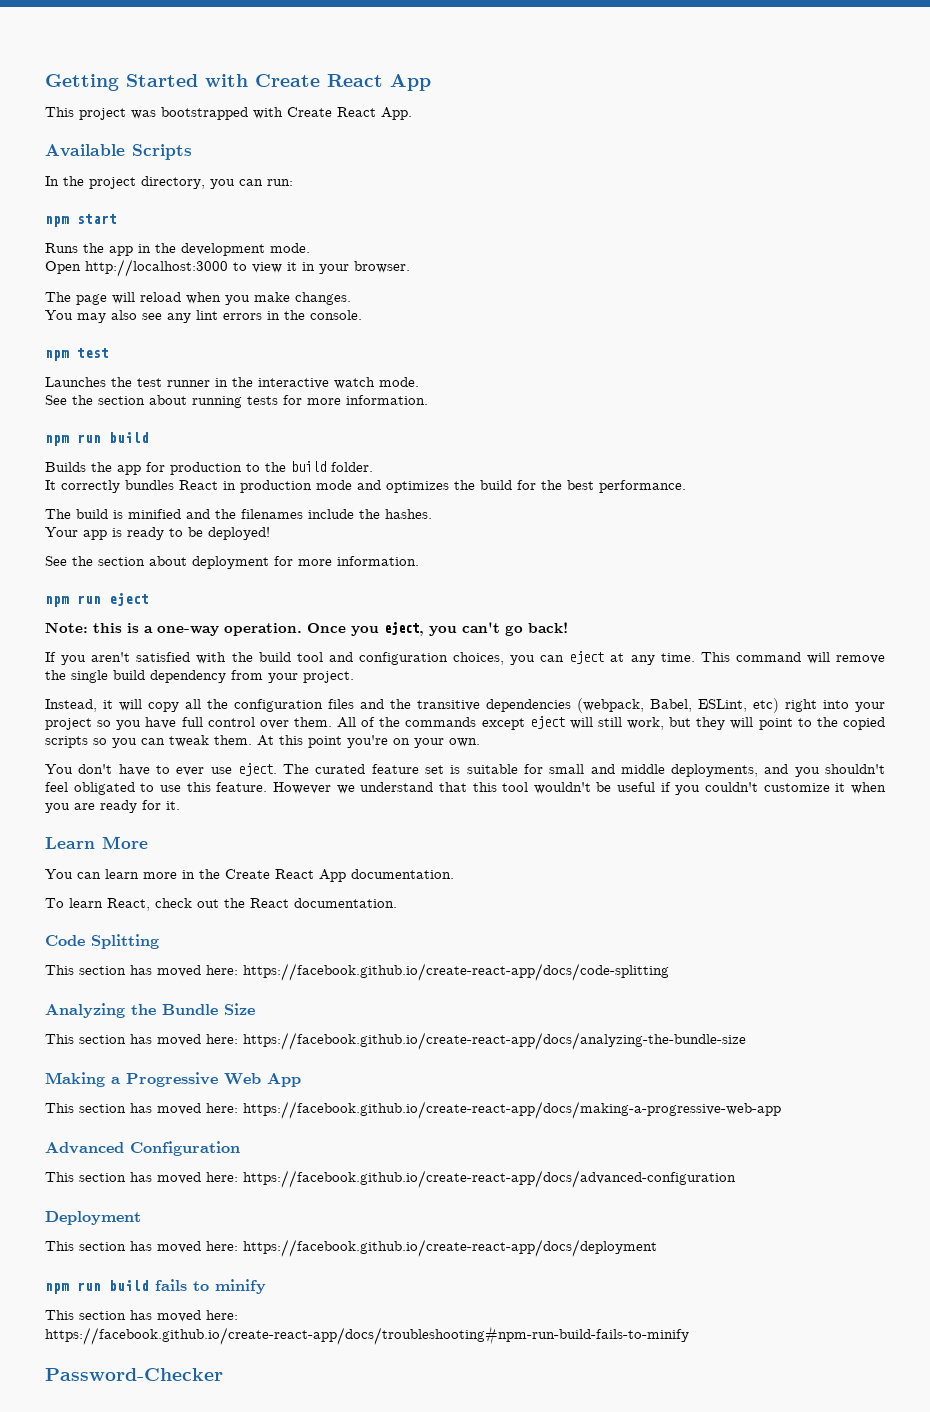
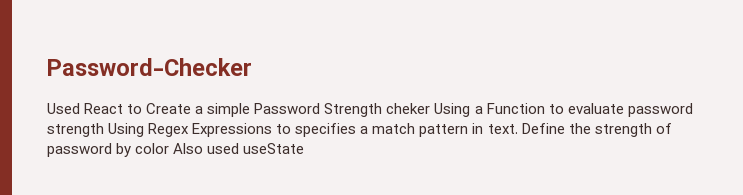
[45,74,431,91] [45,107,412,120] [45,144,192,160] [45,176,293,189] [45,214,117,227] [45,243,310,256] [45,259,410,277] [45,292,351,305] [45,310,362,323] [45,348,109,361] [45,377,419,389] [45,395,428,408] [45,432,149,446] [45,461,373,475] [45,480,686,493] [45,509,432,519] [45,527,270,540] [45,556,419,569] [45,593,149,607] [45,622,568,636] [45,651,886,665] [45,670,354,683] [45,698,885,713] [45,716,886,730] [45,735,480,748] [45,763,885,777] [45,782,886,795] [45,800,180,813] [45,836,148,849] [45,869,454,882] [45,898,397,911] [45,934,159,949] [45,963,669,981] [45,1003,255,1018] [45,1032,746,1050] [45,1072,301,1087] [45,1101,781,1119] [45,1141,240,1156] [45,1170,736,1188] [45,1211,141,1225] [45,1239,657,1257] [45,1279,266,1294] [45,1310,238,1322] [45,1326,689,1345] [45,1368,223,1381] Getting Started with Create React App // This project was bootstrapped with Create React App. // Available Scripts // In the project directory, you can run: // npm start // Runs the app in the development mode. // Open http://localhost:3000 to view it in your browser. // The page will reload when you make changes. // You may also see any lint errors in the console. // npm test // Launches the test runner in the interactive watch mode. // See the section about running tests for more information. // npm run build // Builds the app for production to the build folder. // It correctly bundles React in production mode and optimizes the build for the best performance. // The build is minified and the filenames include the hashes. // Your app is ready to be deployed! // See the section about deployment for more information. // npm run eject // Note: this is a one-way operation. Once you eject, you can't go back! // If you aren't satisfied with the build tool and configuration choices, you can eject at any time. This command will remove the single build dependency from your project. // Instead, it will copy all the configuration files and the transitive dependencies (webpack, Babel, ESLint, etc) right into your project so you have full control over them. All of the commands except eject will still work, but they will point to the copied scripts so you can tweak them. At this point you're on your own. // You don't have to ever use eject. The curated feature set is suitable for small and middle deployments, and you shouldn't feel obligated to use this feature. However we understand that this tool wouldn't be useful if you couldn't customize it when you are ready for it. // Learn More // You can learn more in the Create React App documentation. // To learn React, check out the React documentation. // Code Splitting // This section has moved here: https://facebook.github.io/create-react-app/docs/code-splitting // Analyzing the Bundle Size // This section has moved here: https://facebook.github.io/create-react-app/docs/analyzing-the-bundle-size // Making a Progressive Web App // This section has moved here: https://facebook.github.io/create-react-app/docs/making-a-progressive-web-app // Advanced Configuration // This section has moved here: https://facebook.github.io/create-react-app/docs/advanced-configuration // Deployment // This section has moved here: https://facebook.github.io/create-react-app/docs/deployment // npm run build fails to minify // This section has moved here: https://facebook.github.io/create-react-app/docs/troubleshooting#npm-run-build-fails-to-minify // Password-Checker -> [47,58,252,76] [47,103,693,117] [47,123,672,137] [47,143,305,157] Password-Checker // Used React to Create a simple Password Strength cheker Using a Function to evaluate password strength Using Regex Expressions to specifies a match pattern in text. Define the strength of password by color Also used useState

